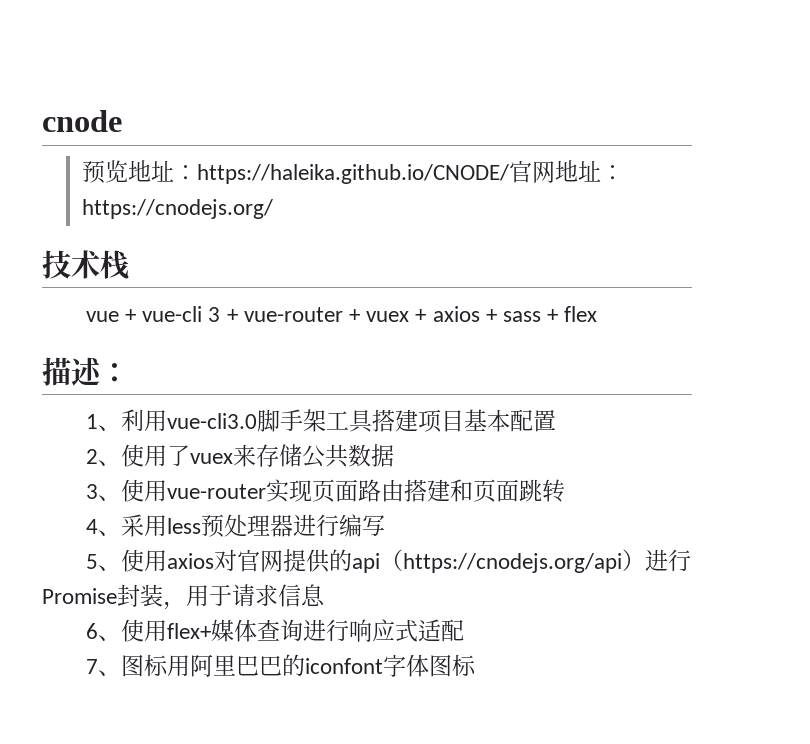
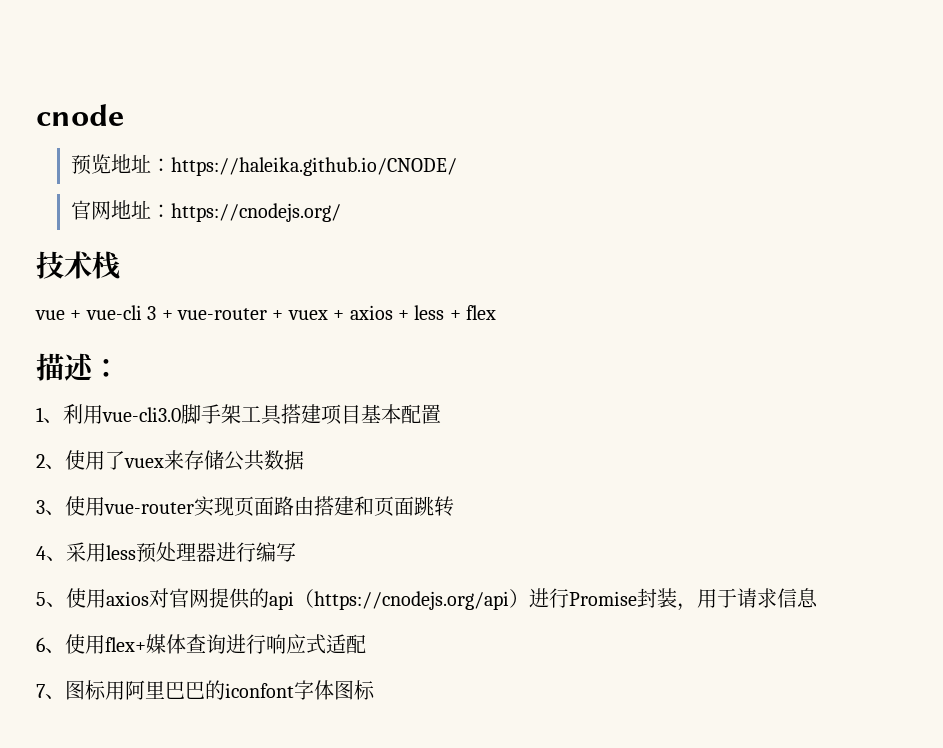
(510, 174) none -> (457, 166) //
[503,311,542,322] sass -> [414,305,445,320] less

